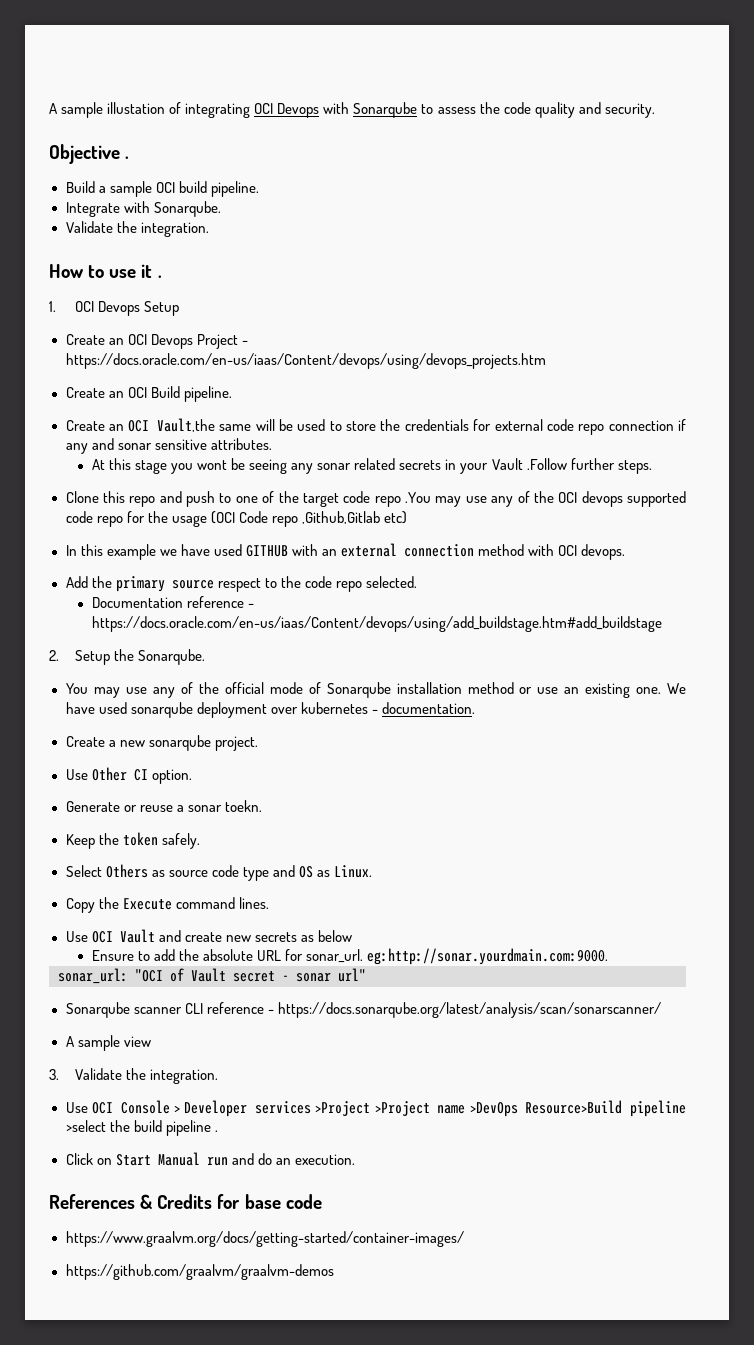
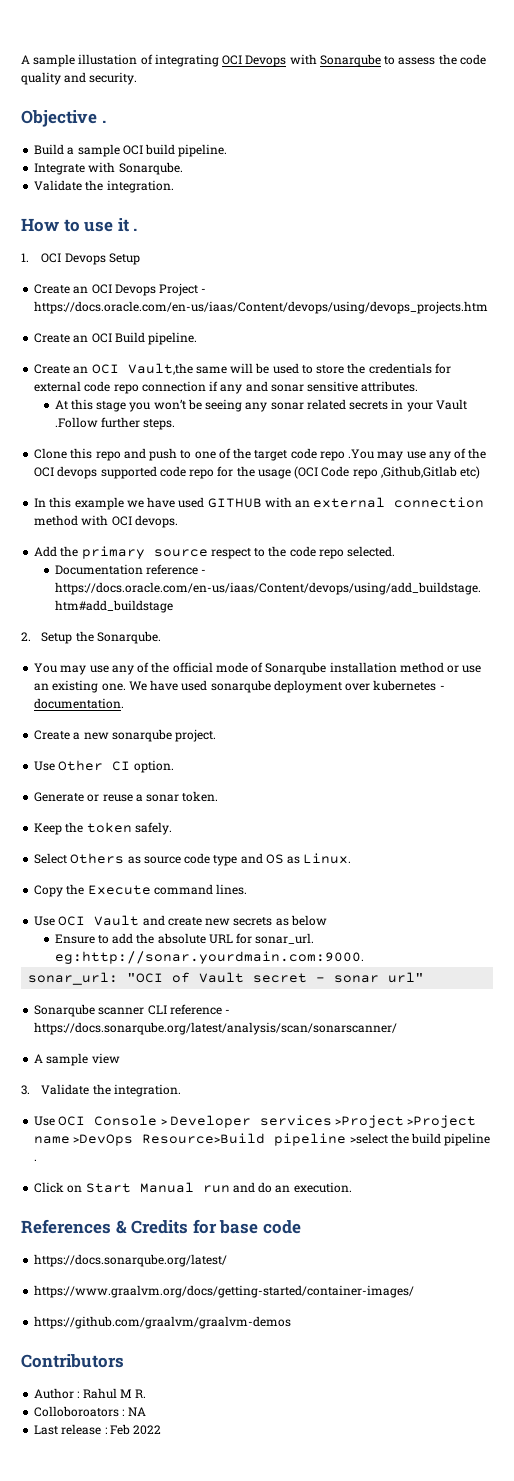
[197,460,228,470] wont -> [153,399,186,410] won’t
[224,800,262,812] toekn. -> [182,791,219,802] token.
(322, 1201) none -> [34,1254,228,1267] // https://docs.sonarqube.org/latest/
(335, 1272) none -> [21,1354,124,1368] [34,1388,147,1399] [34,1406,146,1417] [34,1424,162,1435] // Contributors // Author : Rahul M R. // Colloboroators : NA // Last release : Feb 2022

